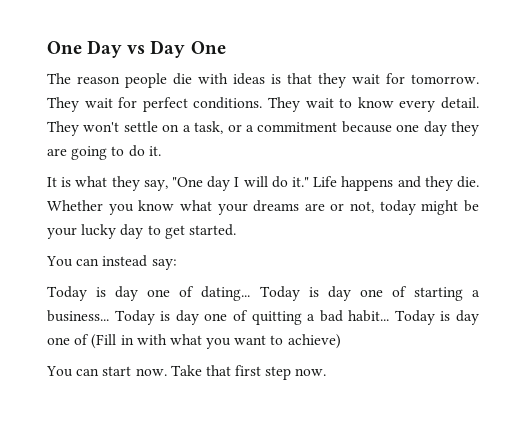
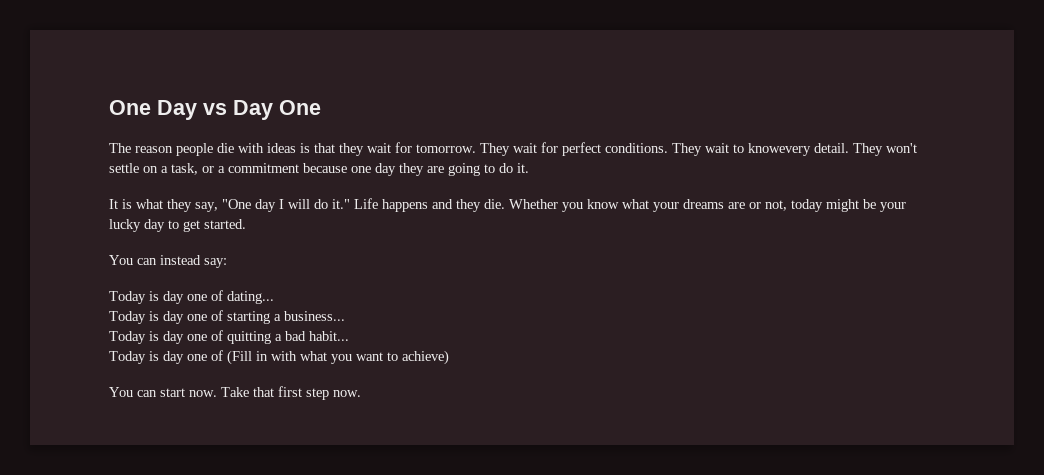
[357,97,436,112] know every -> [748,143,811,156] knowevery
(251, 293) none -> (274, 297) //
(109, 316) none -> (345, 316) //
(390, 316) none -> (349, 336) //

